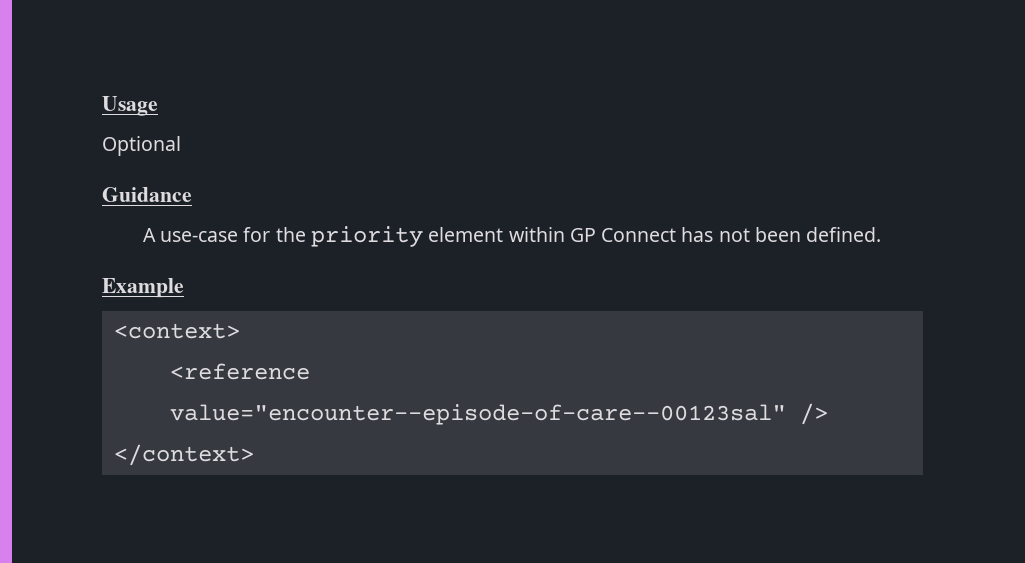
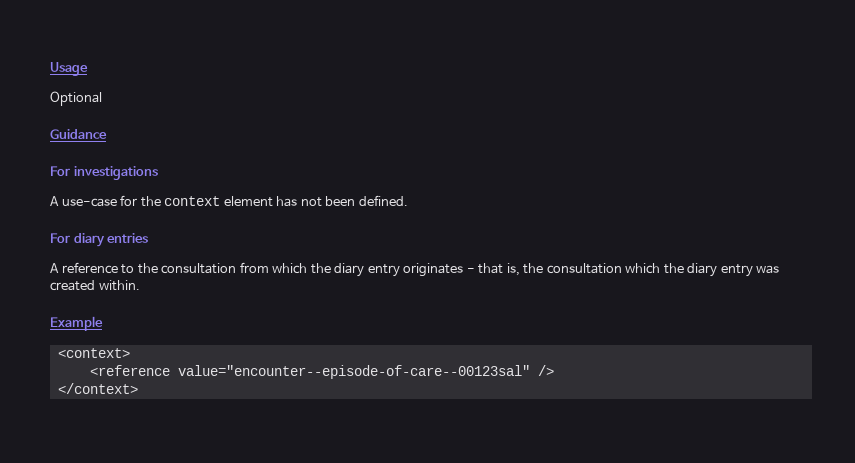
(192, 194) none -> [50,166,158,180] // For investigations
[311,226,677,247] priority element within GP Connect -> [164,196,273,207] context element
(882, 234) none -> [50,233,149,247] [50,262,780,277] [50,280,140,291] // For diary entries // A reference to the consultation from which the diary entry originates - that is, the consultation which the diary entry was created within.

